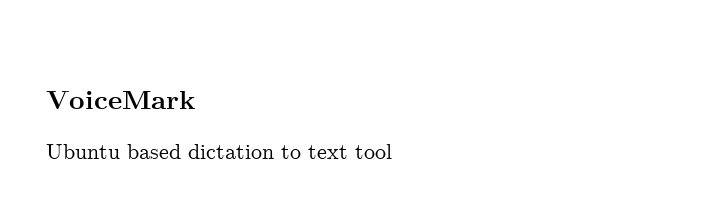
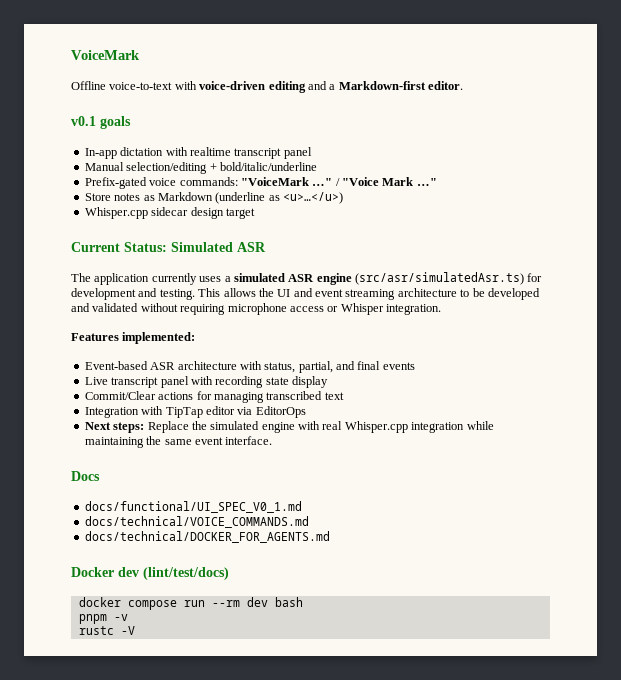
[46,144,392,159] Ubuntu based dictation to text tool -> [71,81,463,93] [71,116,131,129] [84,147,312,159] [84,162,317,174] [84,177,437,189] [84,192,343,204] [84,207,255,219] [71,242,266,252] [71,272,543,285] [71,288,540,300] [71,303,441,315] [71,332,196,344] [84,361,415,373] [84,376,328,388] [84,391,344,403] [84,406,306,418] [84,421,494,433] [84,436,273,448] [71,471,100,481] [84,501,302,513] [84,516,309,528] [84,531,330,543] [71,567,229,580] [78,597,303,610] [78,614,128,624] [78,626,135,635] Offline voice-to-text with voice-driven editing and a Markdown-first editor. // v0.1 goals // In-app dictation with realtime transcript panel // Manual selection/editing + bold/italic/underline // Prefix-gated voice commands: "VoiceMark …" / "Voice Mark …" // Store notes as Markdown (underline as <u>…</u>) // Whisper.cpp sidecar design target // Current Status: Simulated ASR // The application currently uses a simulated ASR engine (src/asr/simulatedAsr.ts) for development and testing. This allows the UI and event streaming architecture to be developed and validated without requiring microphone access or Whisper integration. // Features implemented: // Event-based ASR architecture with status, partial, and final events // Live transcript panel with recording state display // Commit/Clear actions for managing transcribed text // Integration with TipTap editor via EditorOps // Next steps: Replace the simulated engine with real Whisper.cpp integration while maintaining the same event interface. // Docs // docs/functional/UI_SPEC_V0_1.md // docs/technical/VOICE_COMMANDS.md // docs/technical/DOCKER_FOR_AGENTS.md // Docker dev (lint/test/docs) // docker compose run --rm dev bash // pnpm -v // rustc -V

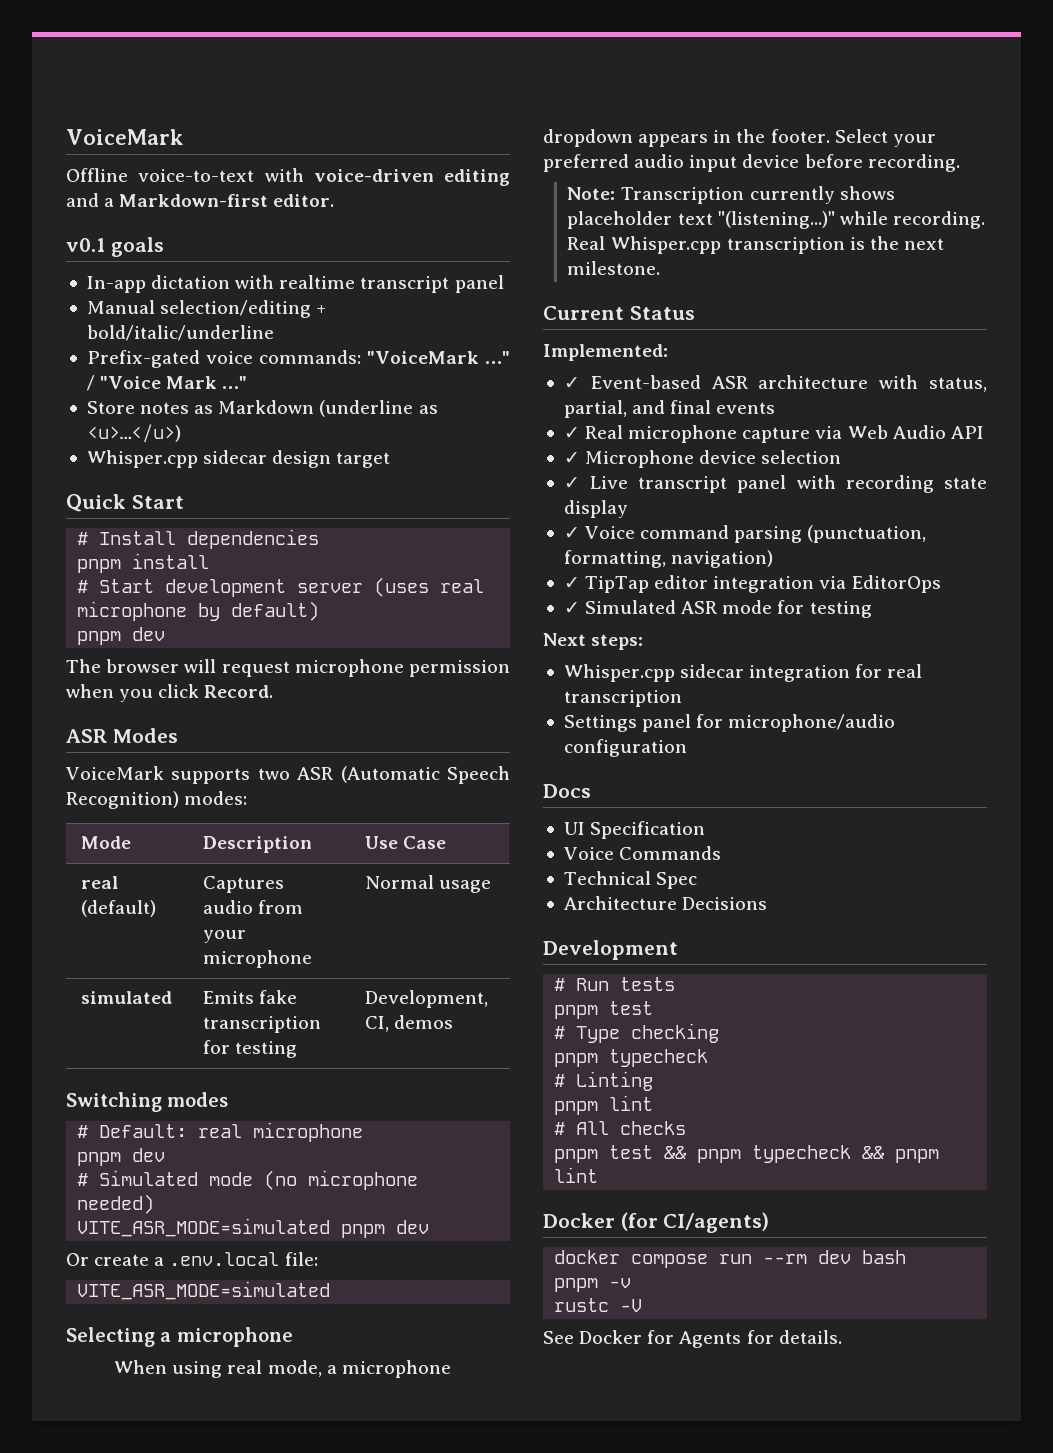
[71,242,266,252] [71,272,543,285] [71,288,540,300] [71,303,441,315] [71,332,196,344] Current Status: Simulated ASR // The application currently uses a simulated ASR engine (src/asr/simulatedAsr.ts) for development and testing. This allows the UI and event streaming architecture to be developed and validated without requiring microphone access or Whisper integration. // Features implemented: // -> [66,494,184,512] [77,529,320,549] [77,553,210,573] [77,577,485,597] [77,601,320,621] [77,627,166,645] [66,659,511,677] [66,684,274,702] [66,728,178,743] [66,766,510,784] [66,791,248,809] [80,836,131,849] [202,836,312,853] [364,836,446,849] [80,876,118,889] [80,900,156,917] [202,876,284,893] [202,900,303,914] [202,930,246,943] [202,950,312,968] [364,875,491,893] [80,991,172,1004] [202,990,297,1004] [202,1016,321,1033] [202,1040,297,1058] [364,990,488,1008] [364,1015,453,1032] [66,1092,229,1112] [77,1122,364,1142] [77,1148,166,1166] [77,1170,419,1190] [77,1194,155,1214] [77,1218,430,1238] [66,1252,318,1266] [77,1281,331,1300] [66,1327,293,1347] [114,1360,451,1378] [543,129,936,147] [543,154,960,172] [567,186,895,204] [567,211,985,229] [567,236,945,254] [567,261,661,275] [543,306,695,320] [543,344,668,361] [563,377,580,389] Quick Start // # Install dependencies // pnpm install // # Start development server (uses real microphone by default) // pnpm dev // The browser will request microphone permission when you click Record. // ASR Modes // VoiceMark supports two ASR (Automatic Speech Recognition) modes: // Mode | Description | Use Case // real (default) | Captures audio from your microphone | Normal usage // simulated | Emits fake transcription for testing | Development, CI, demos // Switching modes // # Default: real microphone // pnpm dev // # Simulated mode (no microphone needed) // VITE_ASR_MODE=simulated pnpm dev // Or create a .env.local file: // VITE_ASR_MODE=simulated // Selecting a microphone // When using real mode, a microphone dropdown appears in the footer. Select your preferred audio input device before recording. // Note: Transcription currently shows placeholder text "(listening...)" while recording. Real Whisper.cpp transcription is the next milestone. // Current Status // Implemented: // ✓
(415, 366) none -> [563,425,984,443] [563,450,842,468] [563,477,580,489] ✓ Real microphone capture via Web Audio API // ✓ Microphone device selection // ✓
[84,391,344,403] [84,406,164,418] Commit/Clear actions for managing transcribed text // Integration with -> [563,525,927,543] [563,550,774,568] [563,577,580,589] ✓ Voice command parsing (punctuation, formatting, navigation) // ✓
(235, 410) none -> [713,576,815,593] integration
[84,421,494,433] [84,436,273,448] [71,471,100,481] [84,501,302,513] [84,516,309,528] [84,531,330,543] [71,567,229,580] Next steps: Replace the simulated engine with real Whisper.cpp integration while maintaining the same event interface. // Docs // docs/functional/UI_SPEC_V0_1.md // docs/technical/VOICE_COMMANDS.md // docs/technical/DOCKER_FOR_AGENTS.md // Docker dev (lint/test/docs) -> [563,600,872,618] [543,633,644,650] [563,664,923,682] [563,690,682,707] [563,714,896,732] [563,739,687,757] [543,784,591,798] [563,821,706,839] [563,846,722,860] [563,871,698,889] [563,896,768,910] [543,940,678,960] [554,977,676,991] [554,1001,654,1019] [554,1023,720,1043] [554,1049,709,1067] [554,1071,654,1091] [554,1095,654,1115] [554,1121,687,1135] [554,1145,940,1163] [554,1167,599,1183] [543,1212,770,1233] ✓ Simulated ASR mode for testing // Next steps: // Whisper.cpp sidecar integration for real transcription // Settings panel for microphone/audio configuration // Docs // UI Specification // Voice Commands // Technical Spec // Architecture Decisions // Development // # Run tests // pnpm test // # Type checking // pnpm typecheck // # Linting // pnpm lint // # All checks // pnpm test && pnpm typecheck && pnpm lint // Docker (for CI/agents)
(135, 630) none -> [543,1330,842,1348] // See Docker for Agents for details.

